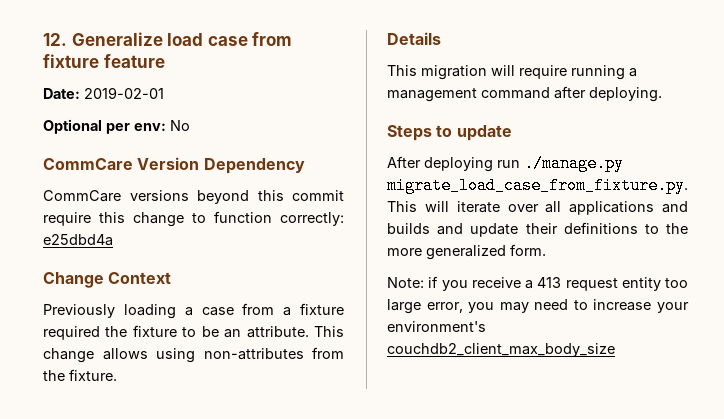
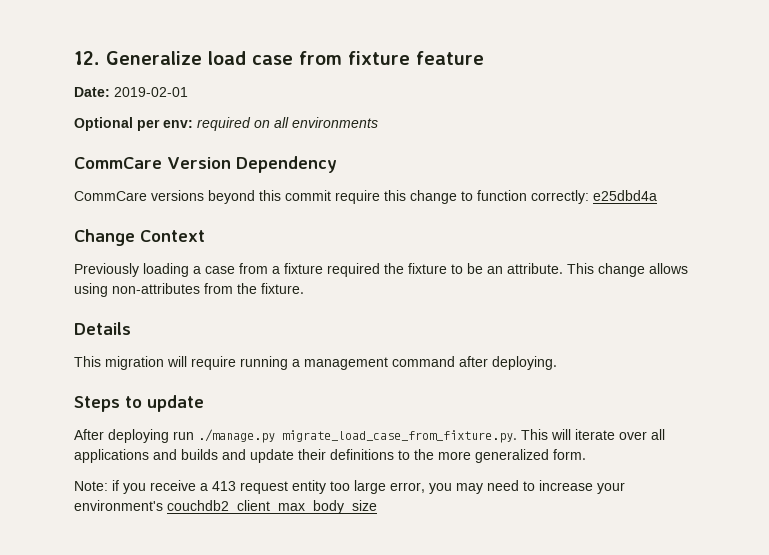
[170,120,190,131] No -> [197,117,378,131] required on all environments

